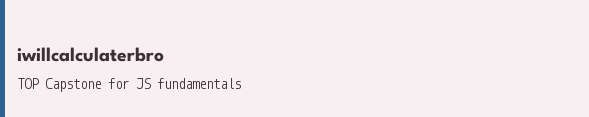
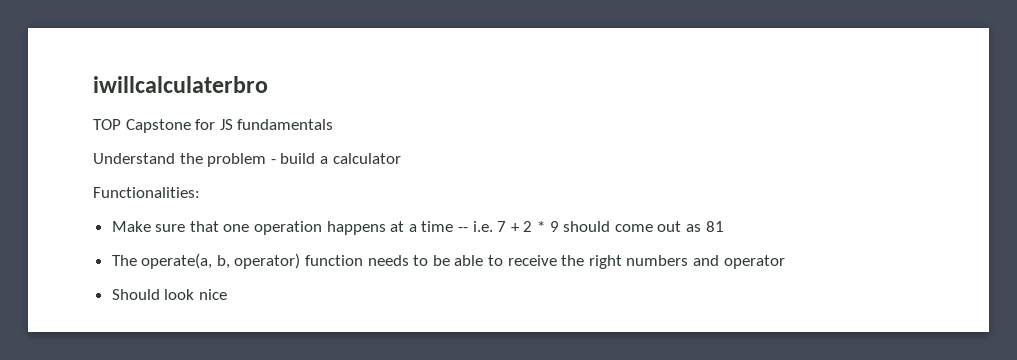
(241, 83) none -> [93,153,401,167] [93,187,200,198] [111,221,724,235] [111,253,785,269] [111,289,227,300] // Understand the problem - build a calculator // Functionalities: // Make sure that one operation happens at a time -- i.e. 7 + 2 * 9 should come out as 81 // The operate(a, b, operator) function needs to be able to receive the right numbers and operator // Should look nice

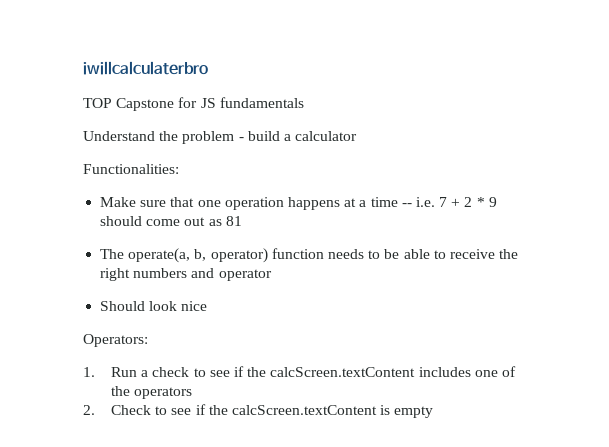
(227, 294) none -> [83,334,148,347] [83,366,516,377] [111,386,193,399] [83,404,434,418] // Operators: // 1. Run a check to see if the calcScreen.textContent includes one of the operators // 2. Check to see if the calcScreen.textContent is empty

